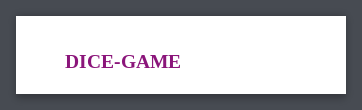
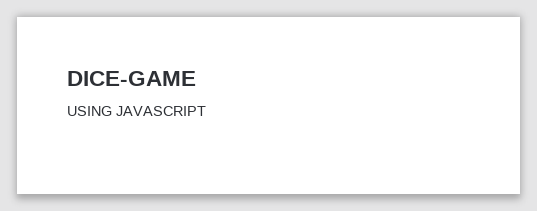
(181, 61) none -> [67,106,206,116] // USING JAVASCRIPT

